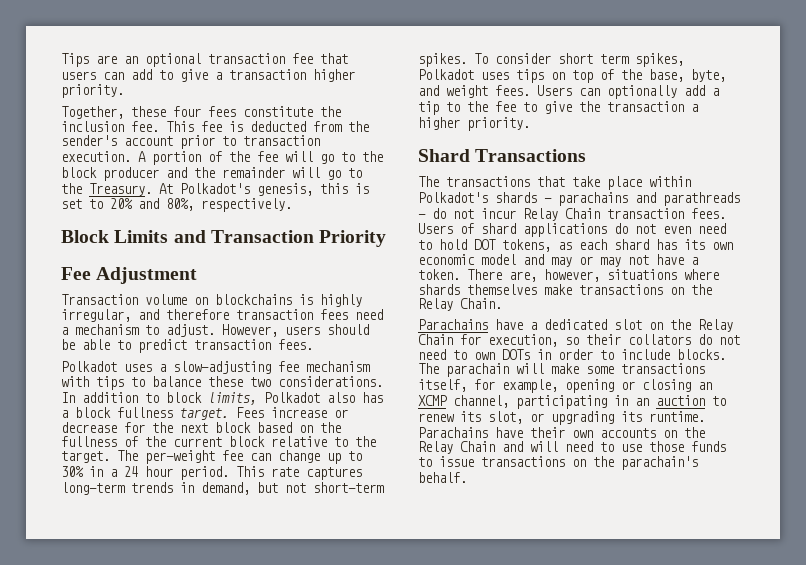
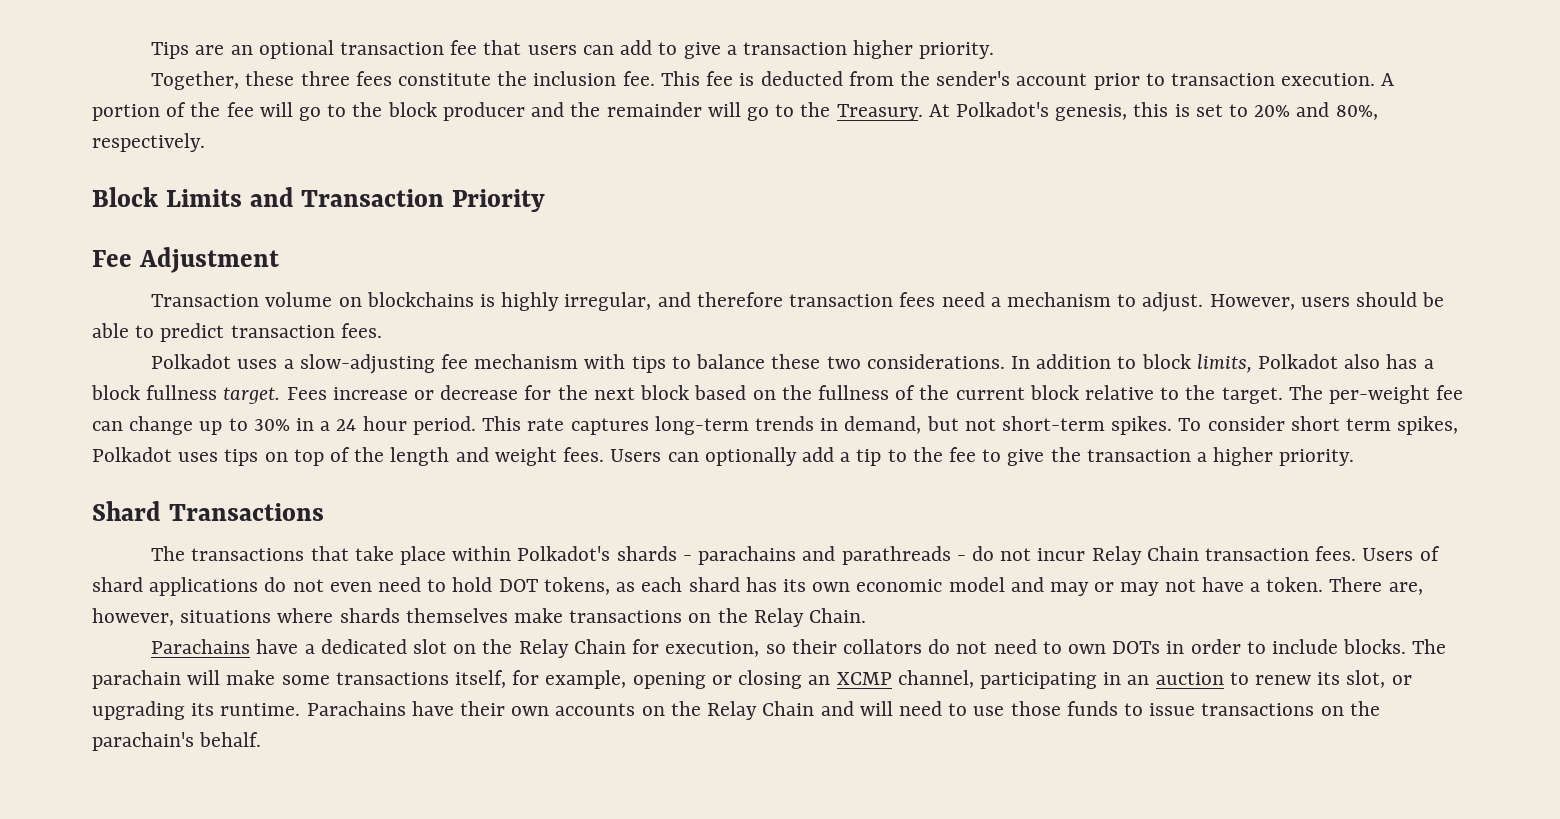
[173,106,201,117] four -> [300,71,350,86] three
[649,69,726,82] base, byte, -> [390,447,450,466] length

